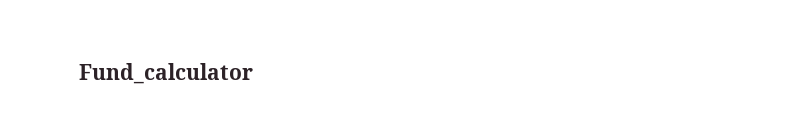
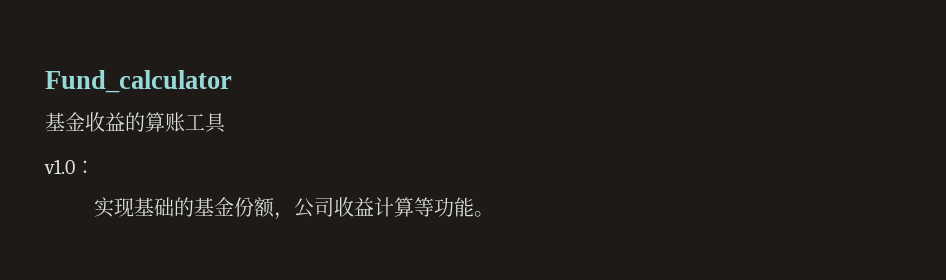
(253, 73) none -> [45,112,226,133] [44,159,95,174] [93,197,494,220] // 基金收益的算账工具 // v1.0： // 实现基础的基金份额，公司收益计算等功能。

